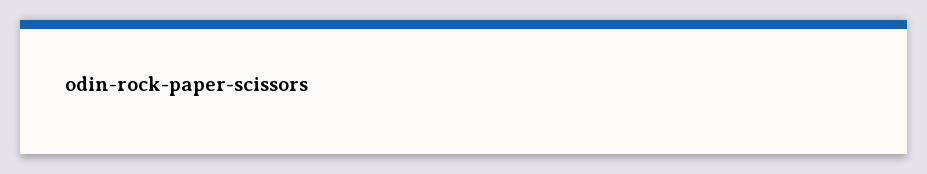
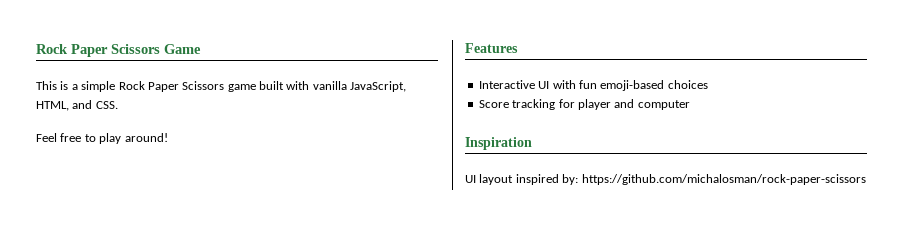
[65,76,308,96] odin-rock-paper-scissors -> [36,44,201,57] [36,81,407,92] [36,100,118,111] [36,133,168,144] [465,43,518,53] [478,80,708,91] [478,99,690,110] [465,137,532,150] [465,174,866,185] Rock Paper Scissors Game // This is a simple Rock Paper Scissors game built with vanilla JavaScript, HTML, and CSS. // Feel free to play around! // Features // Interactive UI with fun emoji-based choices // Score tracking for player and computer // Inspiration // UI layout inspired by: https://github.com/michalosman/rock-paper-scissors

